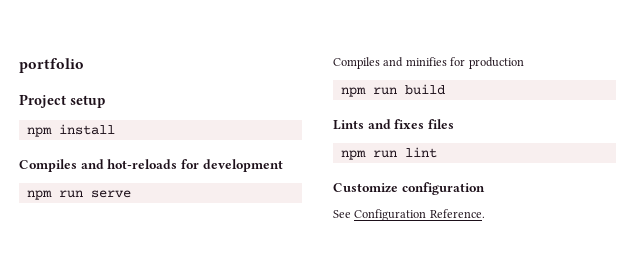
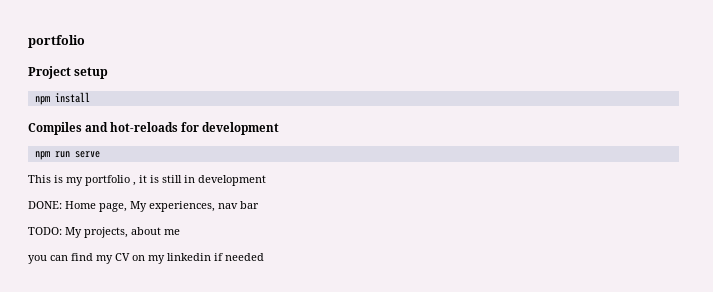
[333,57,524,69] [340,84,445,97] [333,119,454,130] [340,147,437,160] [333,182,485,195] [333,209,485,221] Compiles and minifies for production // npm run build // Lints and fixes files // npm run lint // Customize configuration // See Configuration Reference. -> [28,175,266,186] [28,201,259,212] [28,227,180,238] [28,253,264,264] This is my portfolio , it is still in development // DONE: Home page, My experiences, nav bar // TODO: My projects, about me // you can find my CV on my linkedin if needed

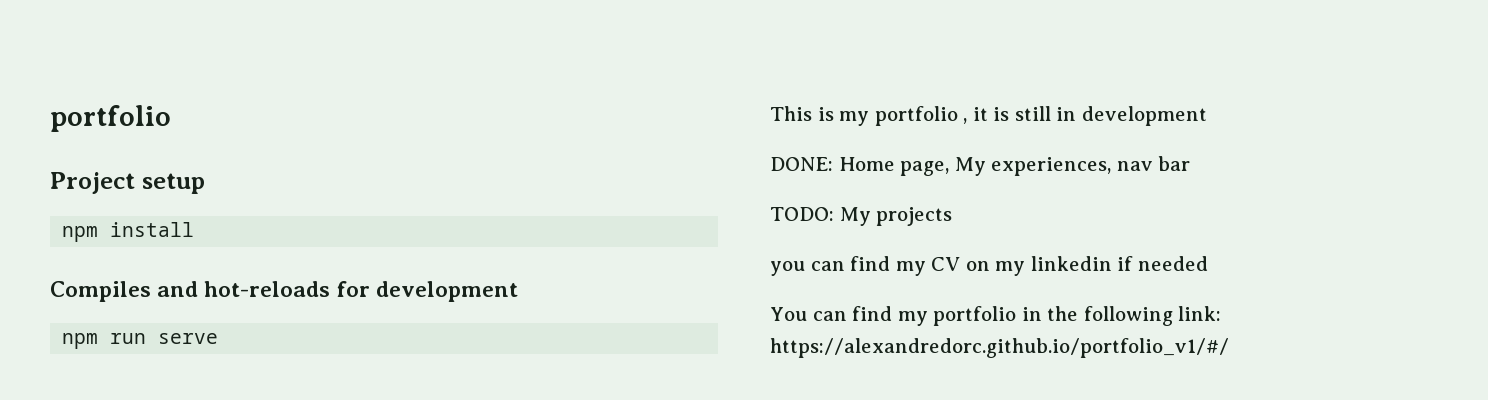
[84,227,180,238] projects, about me -> [876,207,953,226] projects
(264, 257) none -> [770,306,1222,326] [770,338,1229,358] // You can find my portfolio in the following link: https://alexandredorc.github.io/portfolio_v1/#/

